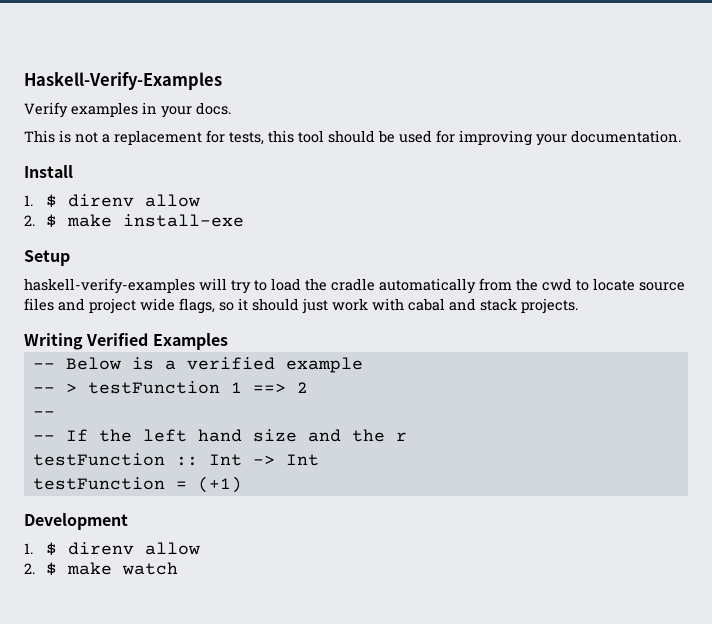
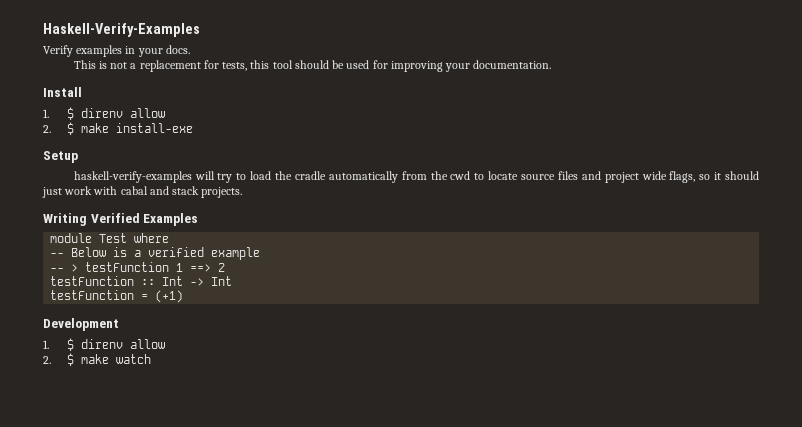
(228, 341) none -> [50,233,170,243] // module Test where
[32,411,55,417] [32,429,407,442] // -- // -- If the left hand size and the r -> (226, 267) none

